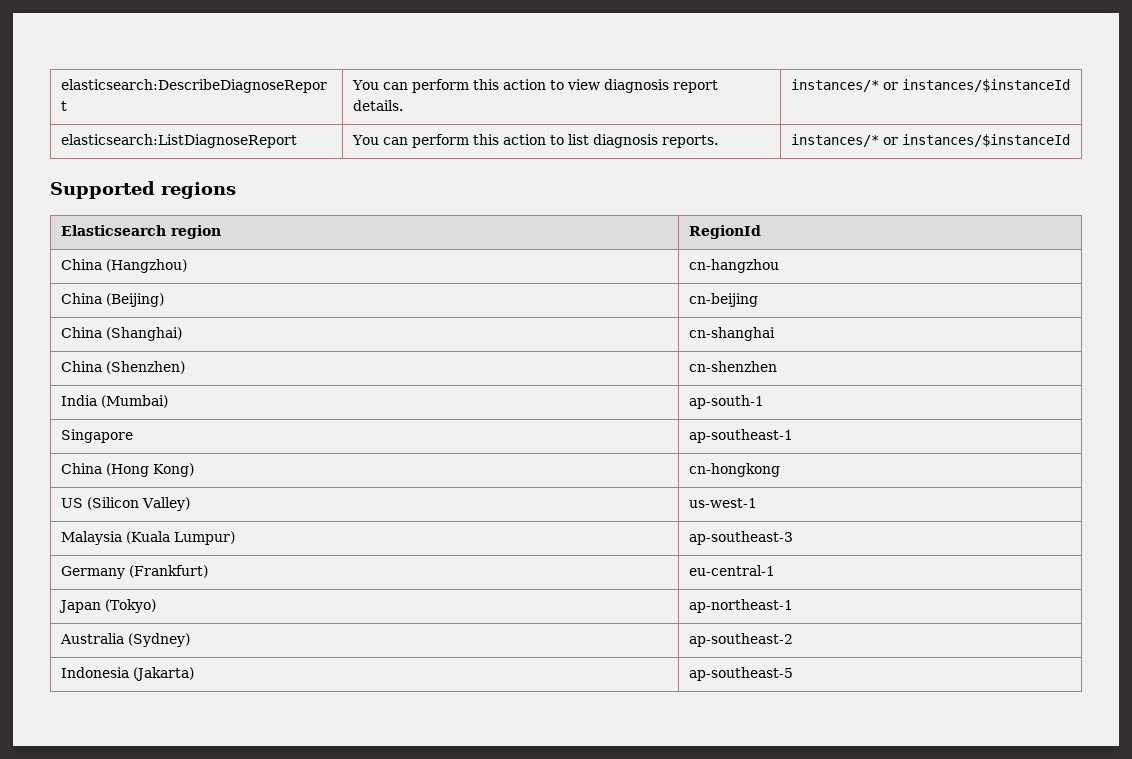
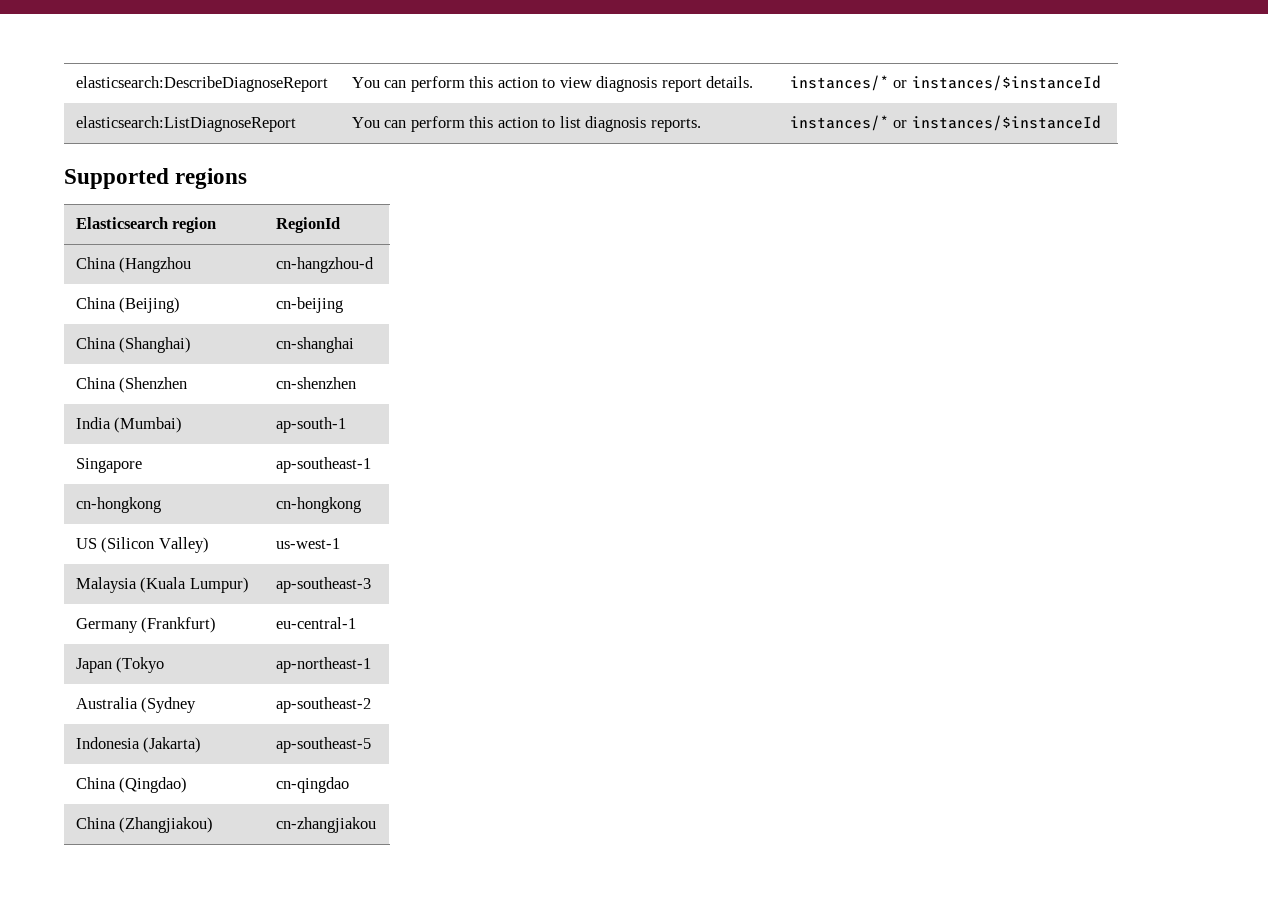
[106,259,188,273] [689,259,780,273] (Hangzhou) | cn-hangzhou -> [119,257,192,273] [275,257,374,273] (Hangzhou | cn-hangzhou-d
[106,361,186,374] (Shenzhen) -> [119,377,188,393] (Shenzhen
[61,463,195,477] China (Hong Kong) -> [75,497,161,513] cn-hongkong
[105,599,157,613] (Tokyo) -> [116,657,165,673] (Tokyo
[128,633,191,647] (Sydney) -> [141,697,197,713] (Sydney
(794, 674) none -> [75,777,188,793] [275,777,349,793] [75,817,214,833] [275,817,376,833] // China (Qingdao) | cn-qingdao // China (Zhangjiakou) | cn-zhangjiakou

